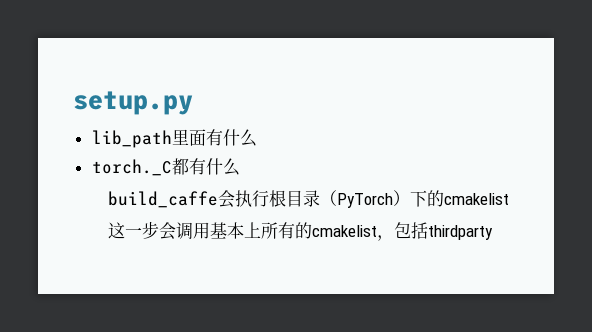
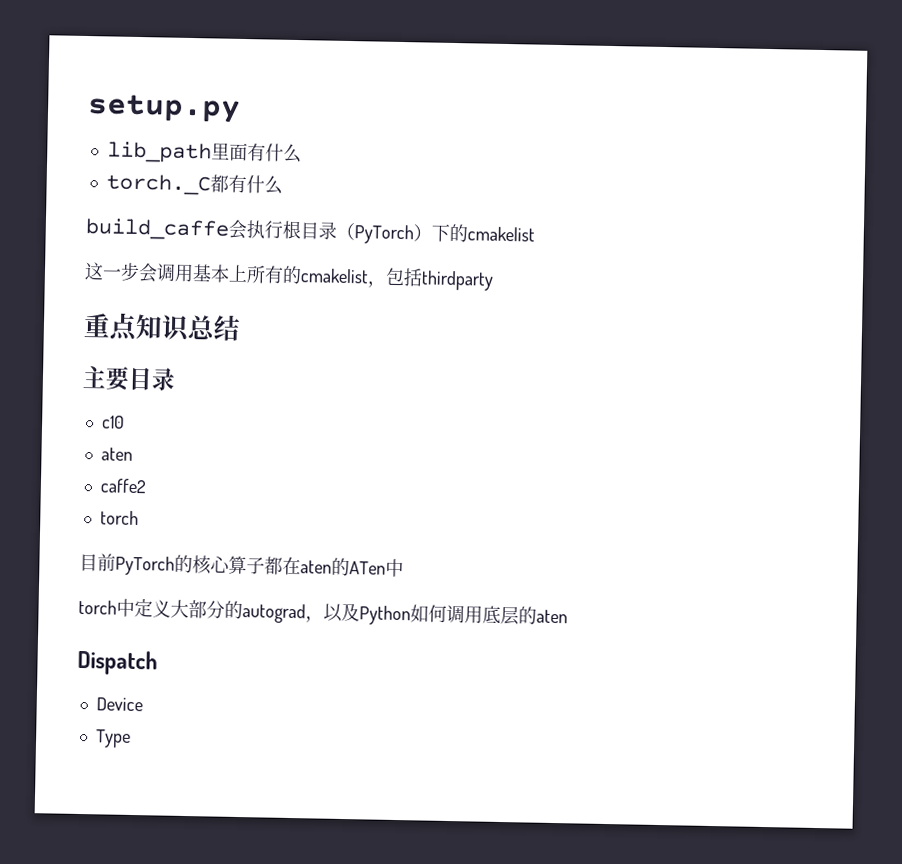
(493, 232) none -> [83,312,241,343] [82,365,176,391] [101,415,125,429] [100,447,133,461] [99,478,147,494] [99,510,139,526] [79,553,404,578] [78,598,568,626] [77,649,158,676] [95,697,143,712] [94,729,131,748] // 重点知识总结 // 主要目录 // c10 // aten // caffe2 // torch // 目前PyTorch的核心算子都在aten的ATen中 // torch中定义大部分的autograd，以及Python如何调用底层的aten // Dispatch // Device // Type

